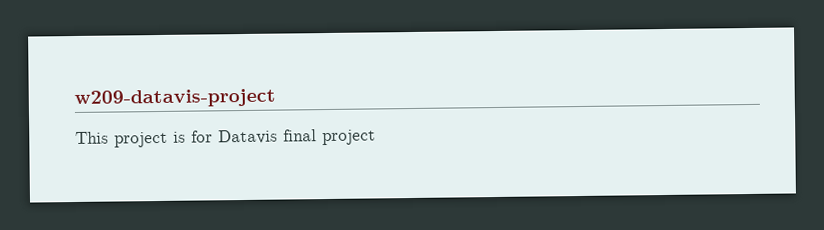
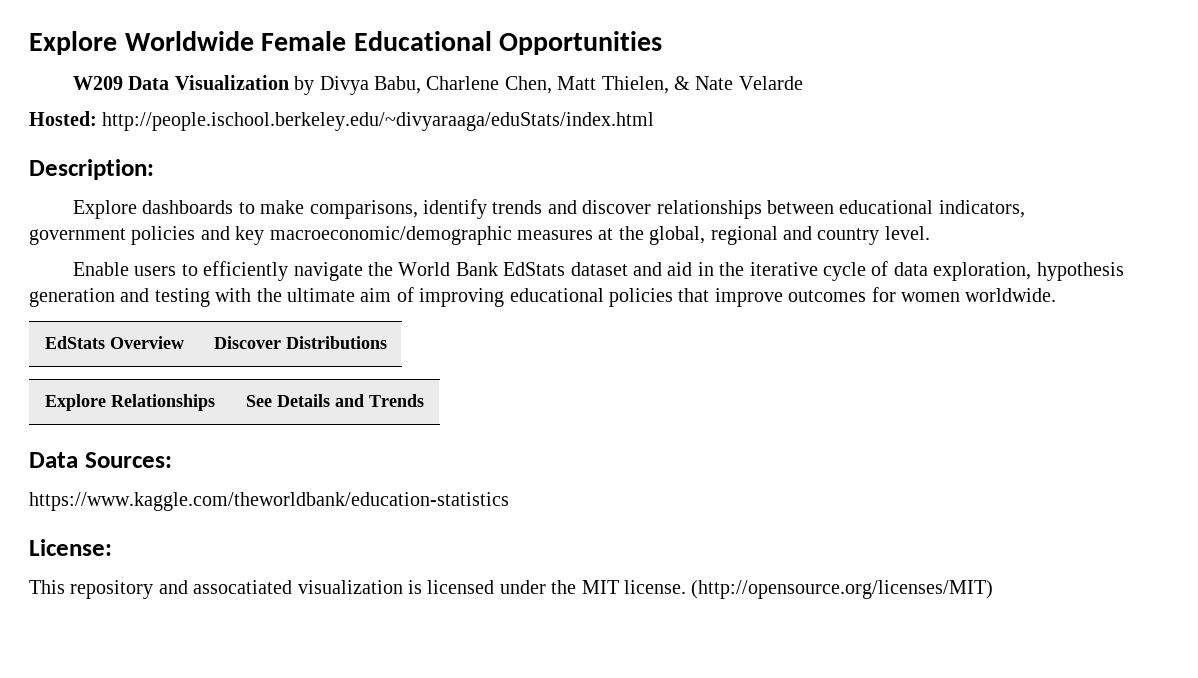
[74,88,276,109] [75,129,376,148] w209-datavis-project // This project is for Datavis final project -> [29,31,663,55] [73,75,803,95] [29,111,655,131] [29,159,154,180] [73,199,1025,219] [29,226,930,245] [73,261,1124,281] [29,287,1057,307] [44,336,184,349] [213,336,387,349] [44,394,215,411] [245,394,424,407] [29,452,172,468] [29,492,509,511] [29,539,112,556] [29,580,994,599] Explore Worldwide Female Educational Opportunities // W209 Data Visualization by Divya Babu, Charlene Chen, Matt Thielen, & Nate Velarde // Hosted: http://people.ischool.berkeley.edu/~divyaraaga/eduStats/index.html // Description: // Explore dashboards to make comparisons, identify trends and discover relationships between educational indicators, government policies and key macroeconomic/demographic measures at the global, regional and country level. // Enable users to efficiently navigate the World Bank EdStats dataset and aid in the iterative cycle of data exploration, hypothesis generation and testing with the ultimate aim of improving educational policies that improve outcomes for women worldwide. // EdStats Overview | Discover Distributions // Explore Relationships | See Details and Trends // Data Sources: // https://www.kaggle.com/theworldbank/education-statistics // License: // This repository and assocatiated visualization is licensed under the MIT license. (http://opensource.org/licenses/MIT)

